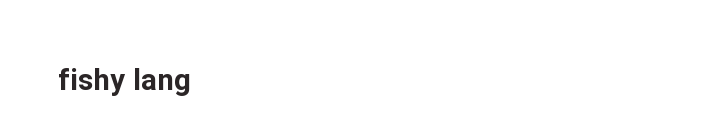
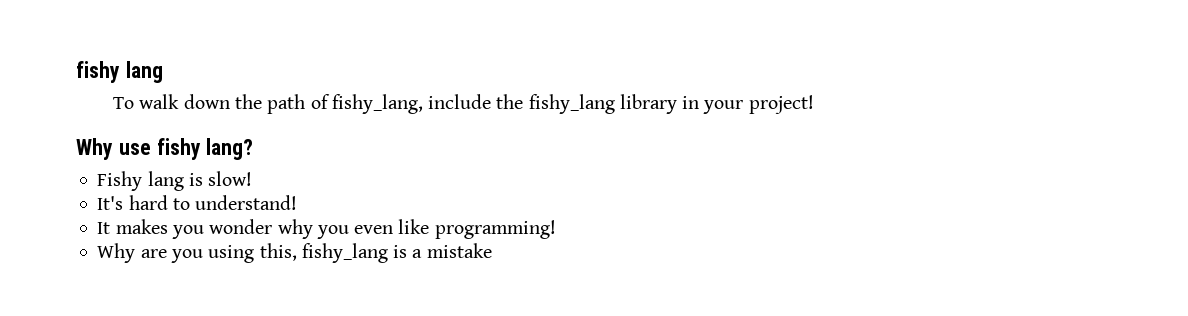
(191, 82) none -> [113,94,814,114] [76,138,254,160] [97,171,253,191] [97,195,298,210] [97,219,556,239] [97,243,492,263] // To walk down the path of fishy_lang, include the fishy_lang library in your project! // Why use fishy lang? // Fishy lang is slow! // It's hard to understand! // It makes you wonder why you even like programming! // Why are you using this, fishy_lang is a mistake

